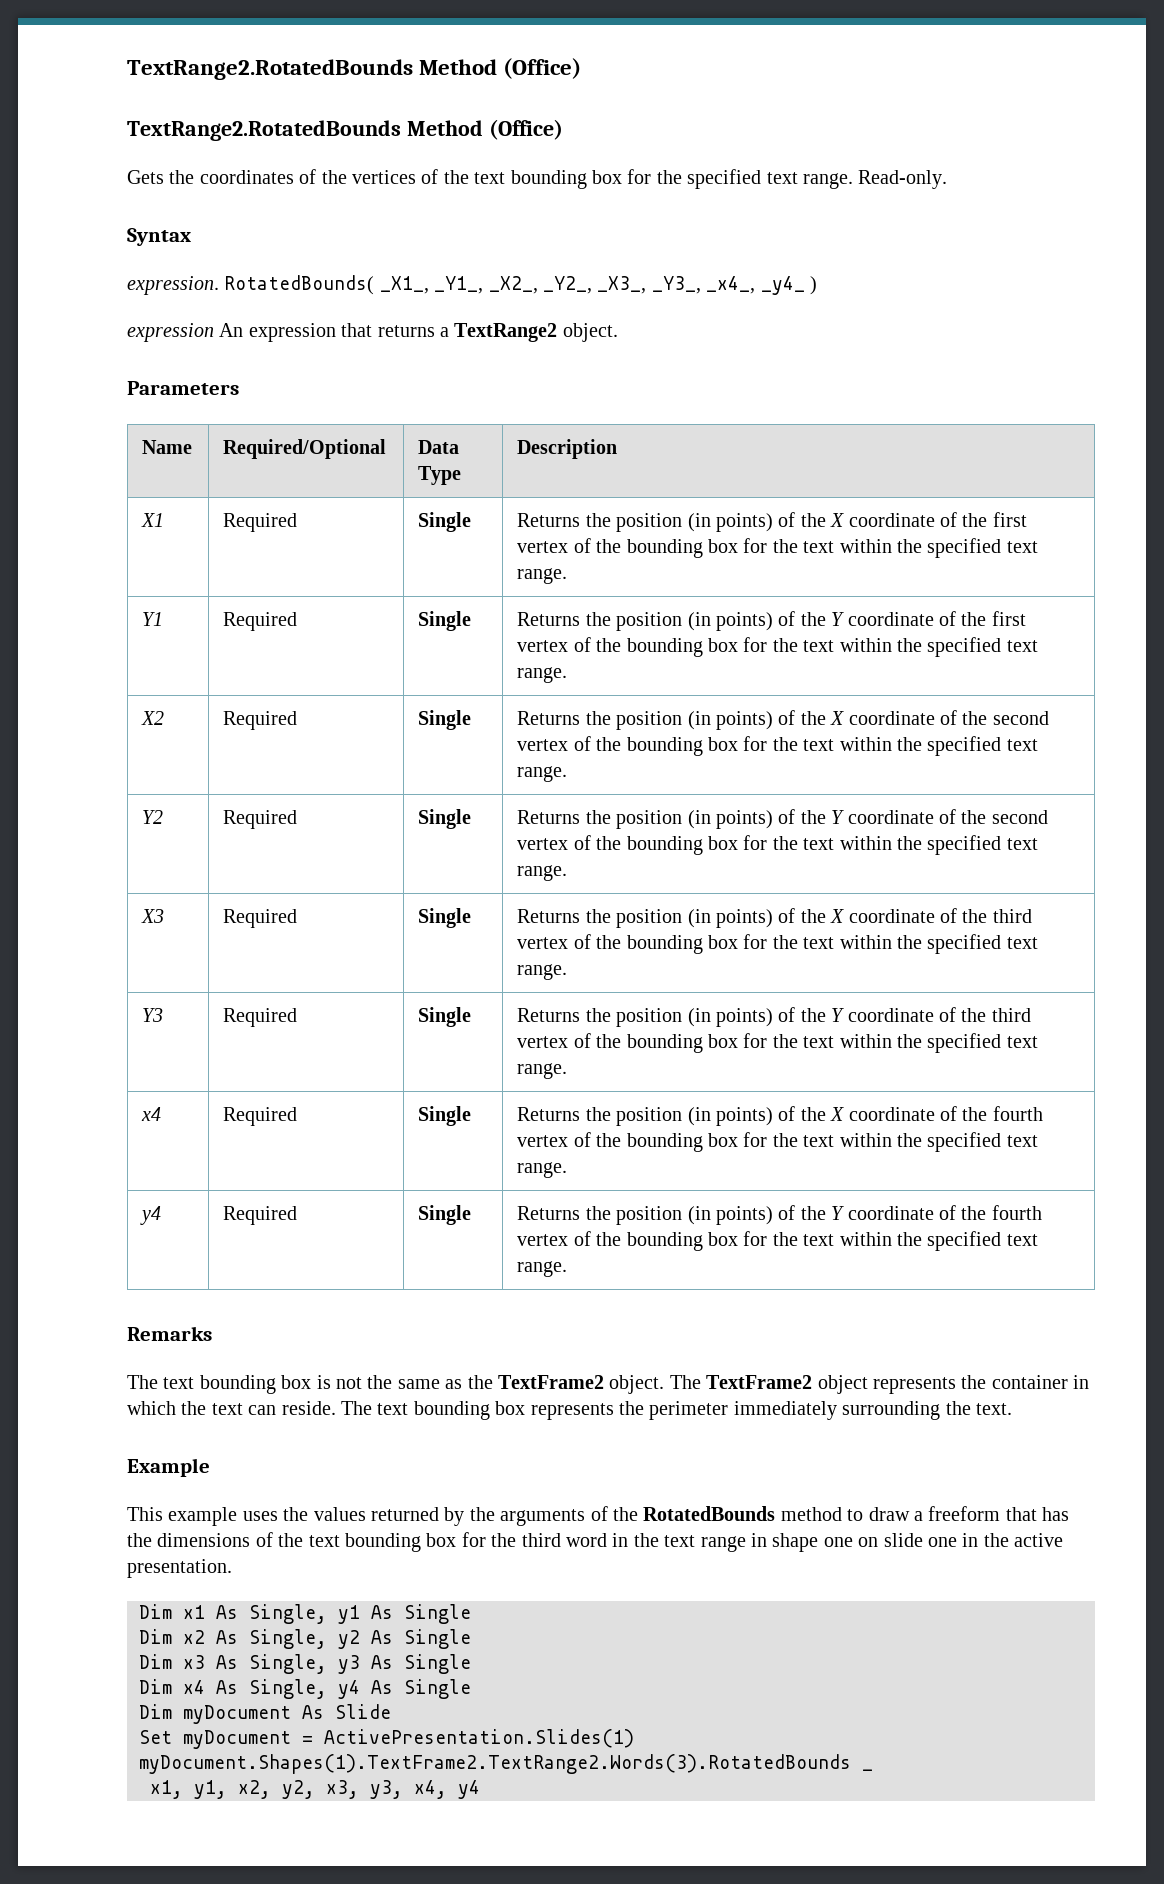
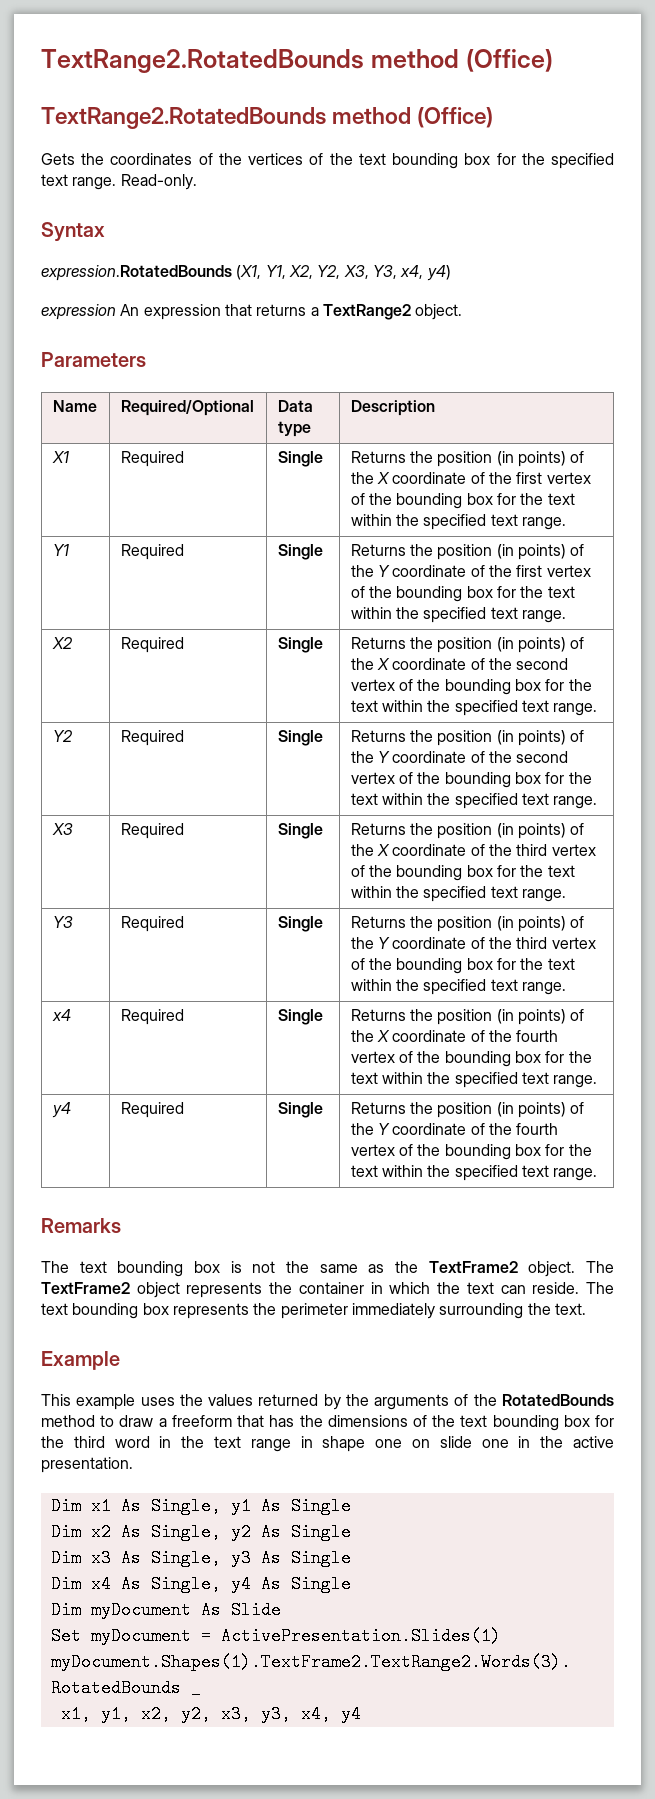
[127,59,498,80] TextRange2.RotatedBounds Method -> [41,49,459,73] TextRange2.RotatedBounds method
[406,120,483,136] Method -> [332,107,412,124] method
[127,275,817,295] expression. RotatedBounds( _X1_, _Y1_, _X2_, _Y2_, _X3_, _Y3_, _x4_, _y4_ ) -> [41,265,451,281] expression.RotatedBounds (X1, Y1, X2, Y2, X3, Y3, x4, y4)
[418,466,462,485] Type -> [277,421,311,437] type

